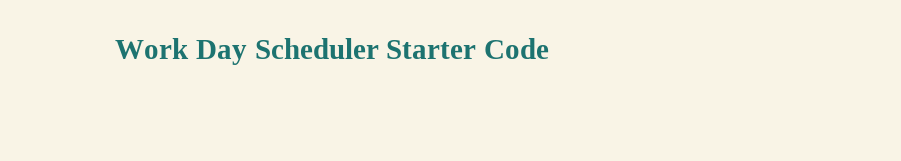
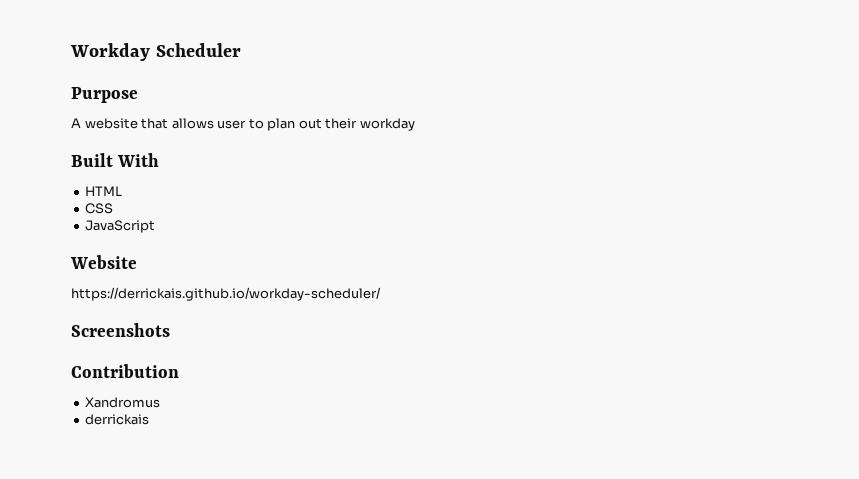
[115,38,247,65] Work Day -> [70,43,150,61] Workday
[386,38,550,59] Starter Code -> [71,87,138,103] [71,118,415,131] [71,153,160,167] [85,186,123,196] [85,203,114,214] [85,220,156,233] [70,255,137,269] [71,287,381,301] [71,323,170,337] [71,364,179,378] [85,397,161,408] [85,414,150,425] // Purpose // A website that allows user to plan out their workday // Built With // HTML // CSS // JavaScript // Website // https://derrickais.github.io/workday-scheduler/ // Screenshots // Contribution // Xandromus // derrickais

